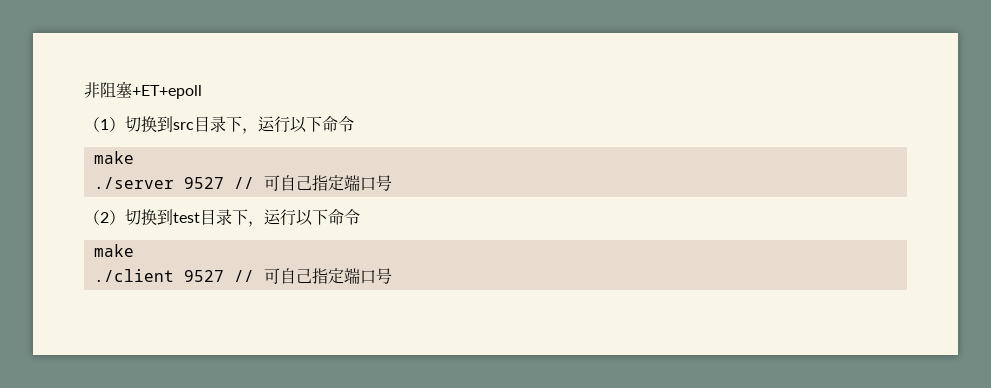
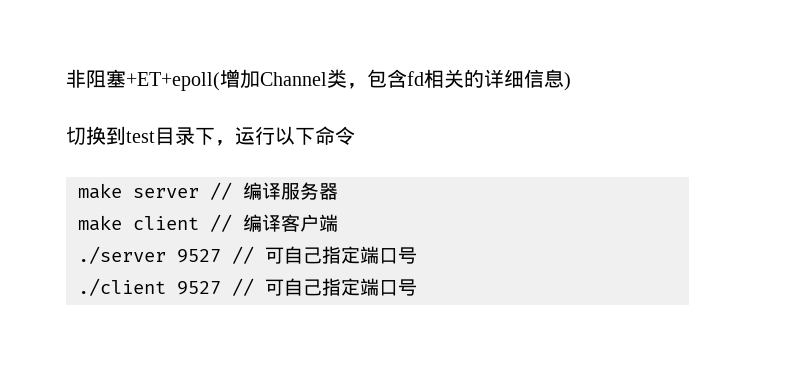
[132,85,202,99] [84,116,354,134] [93,151,134,164] [93,175,392,191] [84,210,125,225] +ET+epoll // （1）切换到src目录下，运行以下命令 // make // ./server 9527 // 可自己指定端口号 // （2） -> [126,69,571,91] +ET+epoll(增加Channel类，包含fd相关的详细信息) //
(134, 250) none -> [133,182,338,200] [78,214,338,232] [78,246,417,264] server // 编译服务器 // make client // 编译客户端 // ./server 9527 // 可自己指定端口号

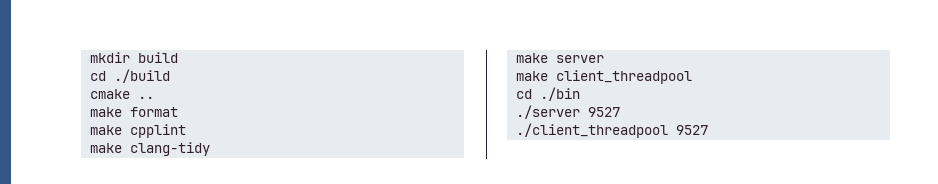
[66,69,571,91] [66,126,355,146] [78,182,338,200] [78,214,338,232] [78,246,417,264] [78,278,417,296] 非阻塞+ET+epoll(增加Channel类，包含fd相关的详细信息) // 切换到test目录下，运行以下命令 // make server // 编译服务器 // make client // 编译客户端 // ./server 9527 // 可自己指定端口号 // ./client 9527 // 可自己指定端口号 -> [90,52,179,63] [90,69,171,83] [90,89,155,99] [90,107,179,117] [90,124,187,138] [90,142,211,156] [516,53,605,63] [516,70,693,84] [516,87,581,101] [516,105,621,119] [516,123,709,138] mkdir build // cd ./build // cmake .. // make format // make cpplint // make clang-tidy // make server // make client_threadpool // cd ./bin // ./server 9527 // ./client_threadpool 9527

